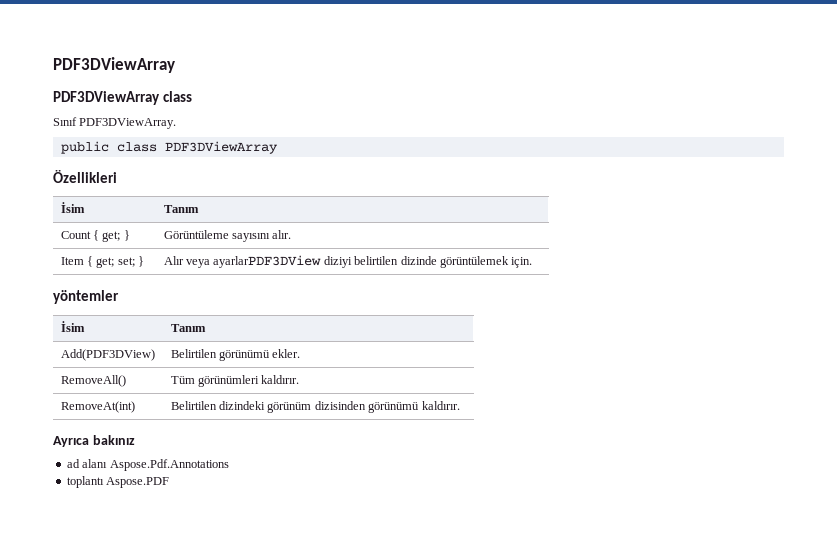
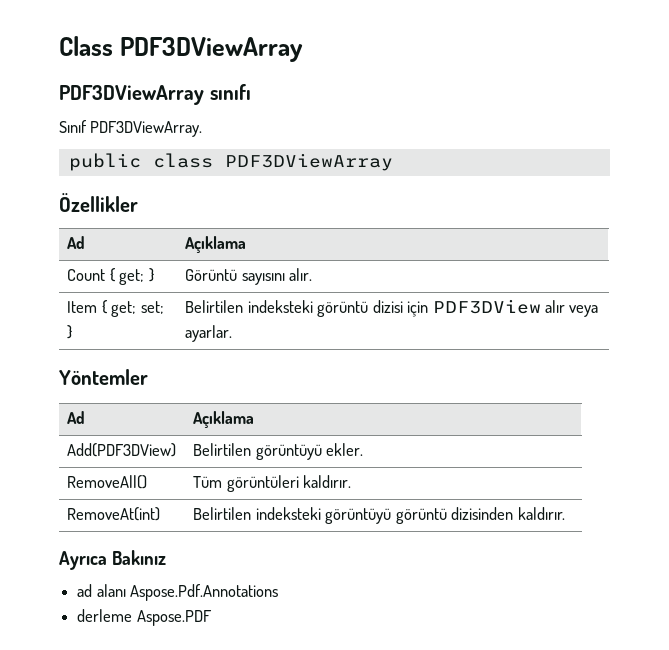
(53, 65) none -> [59,36,113,56] Class
[162,91,192,102] class -> [209,84,251,100] sınıfı
[53,170,117,183] [60,202,85,213] [163,205,199,213] Özellikleri // İsim | Tanım -> [59,193,138,212] [67,236,86,249] [185,236,247,253] Özellikler // Ad | Açıklama
[163,230,229,239] Görüntüleme -> [185,269,238,281] Görüntü
[163,255,533,268] [53,290,119,304] [60,321,85,332] [170,324,206,332] Alır veya ayarlarPDF3DView diziyi belirtilen dizinde görüntülemek için. // yöntemler // İsim | Tanım -> [185,299,599,317] [185,325,233,342] [59,369,148,385] [67,411,86,424] [193,411,255,428] Belirtilen indeksteki görüntü dizisi için PDF3DView alır veya ayarlar. // Yöntemler // Ad | Açıklama
[219,350,271,361] görünümü -> [255,444,322,460] görüntüyü
[198,375,260,387] görünümleri -> [226,475,299,492] görüntüleri
[219,401,420,413] dizindeki görünüm dizisinden görünümü -> [255,507,514,524] indeksteki görüntüyü görüntü dizisinden
[92,435,135,445] bakınız -> [111,550,166,565] Bakınız
[66,476,104,488] toplantı -> [77,609,133,622] derleme

